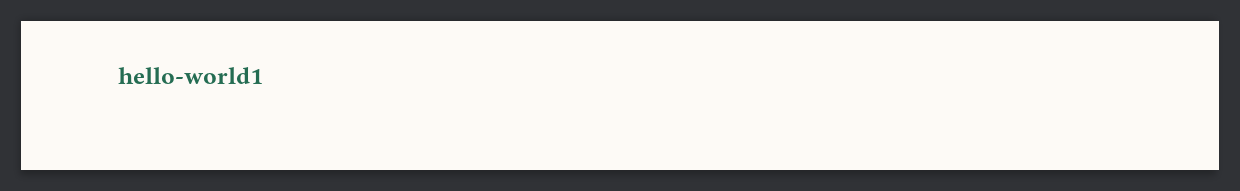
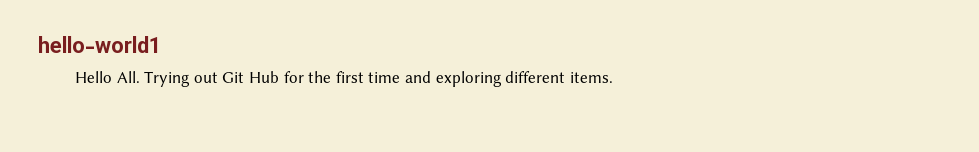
(263, 75) none -> [75,71,613,87] // Hello All. Trying out Git Hub for the first time and exploring different items.

